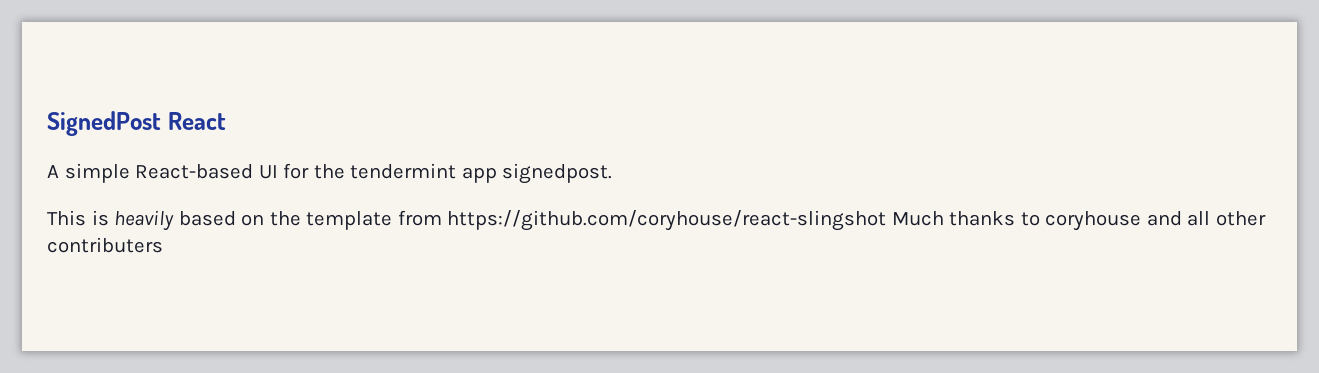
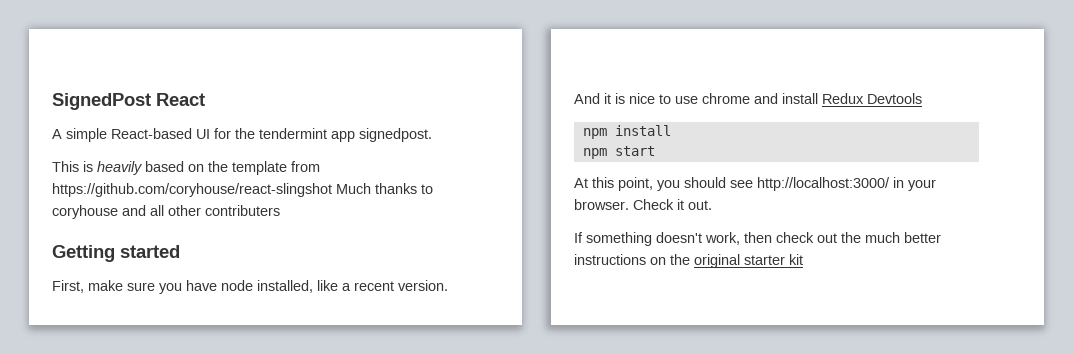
(163, 245) none -> [52,245,180,262] [52,280,448,294] [574,93,922,104] [582,125,671,139] [582,146,655,159] [574,177,936,191] [574,199,712,210] [574,232,941,246] [574,254,803,268] // Getting started // First, make sure you have node installed, like a recent version. And it is nice to use chrome and install Redux Devtools // npm install // npm start // At this point, you should see http://localhost:3000/ in your browser. Check it out. // If something doesn't work, then check out the much better instructions on the original starter kit

